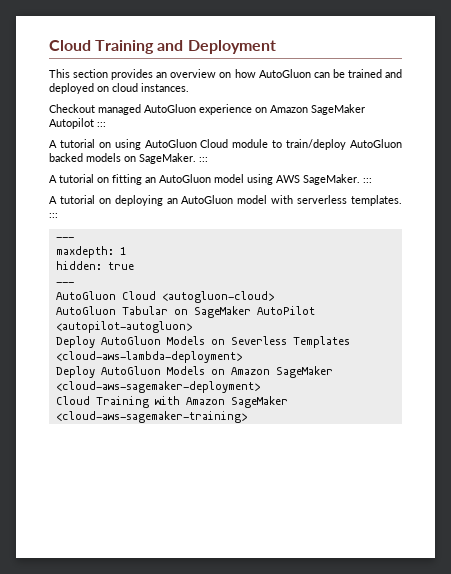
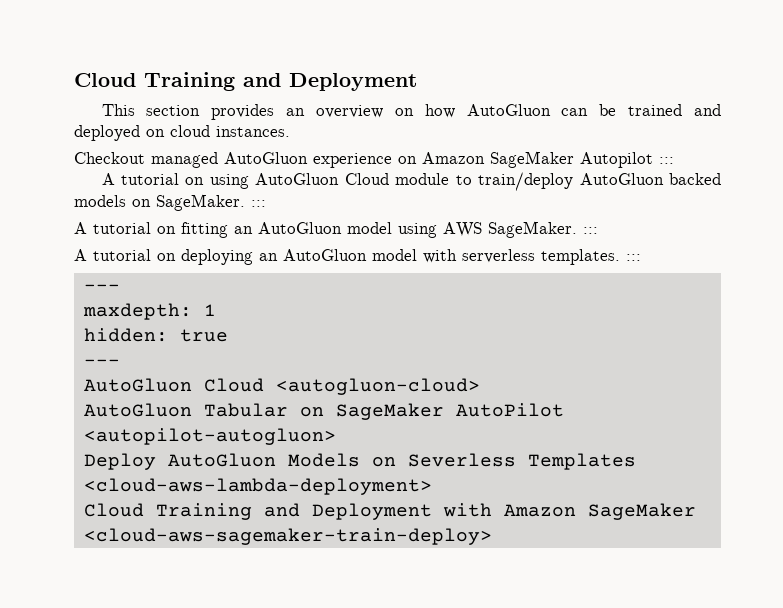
[55,366,333,378] [55,381,260,393] [55,396,149,408] // Deploy AutoGluon Models on Amazon SageMaker <cloud-aws-sagemaker-deployment> // Cloud Training -> [83,503,432,520] // Cloud Training and Deployment
[55,411,247,423] <cloud-aws-sagemaker-training> -> [83,528,492,545] <cloud-aws-sagemaker-train-deploy>

